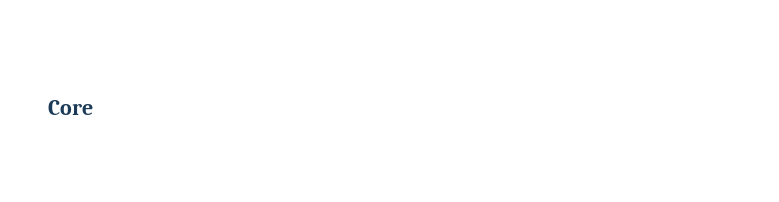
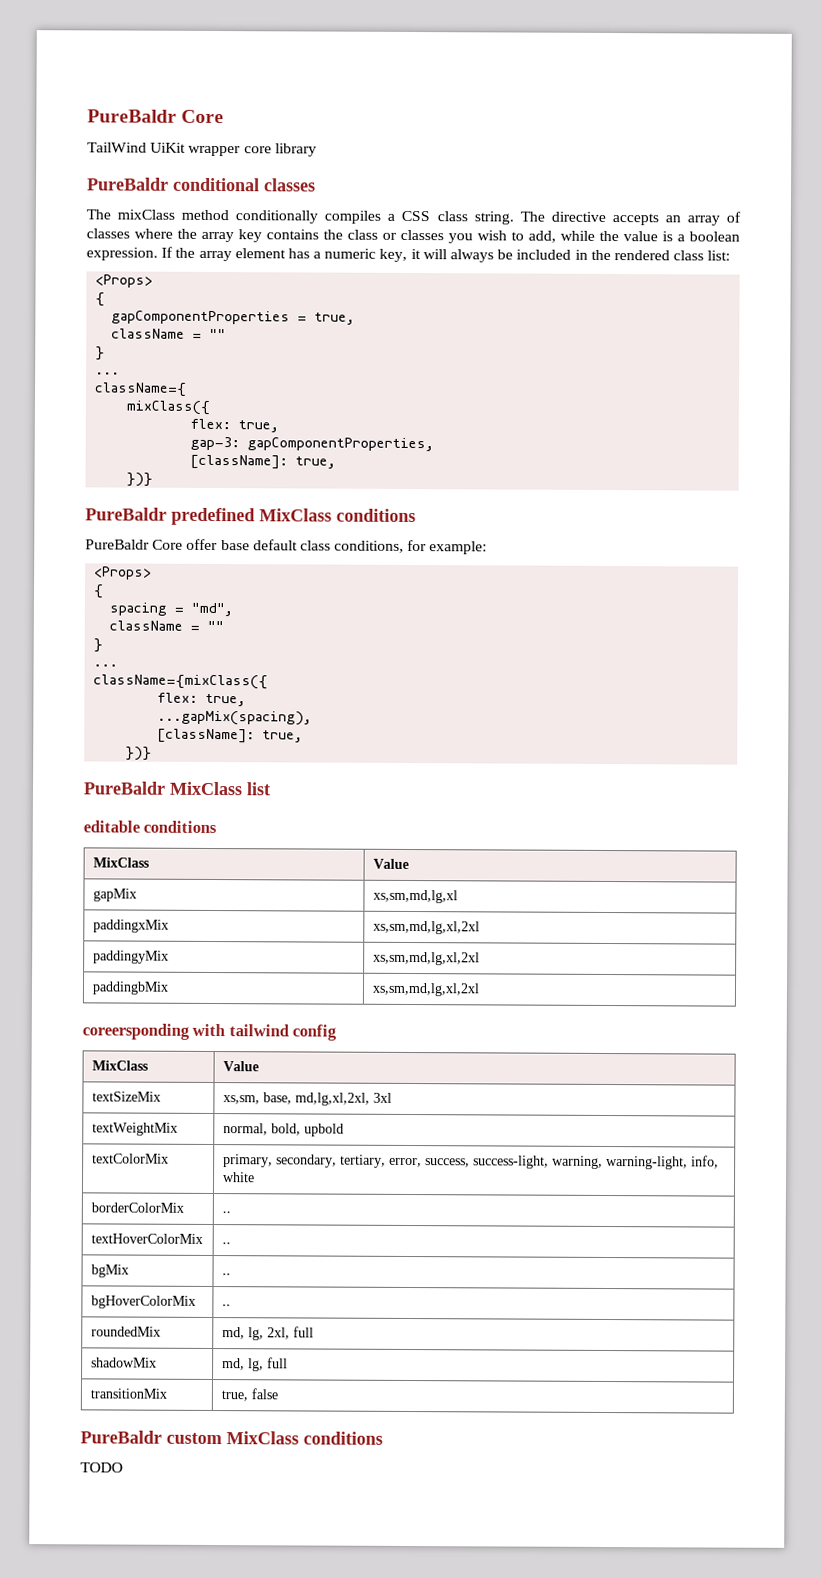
[48,100,93,115] Core -> [87,109,225,124] [87,142,317,157] [87,177,316,192] [86,209,741,226] [86,228,740,244] [86,246,731,263] [95,274,154,288] [95,292,106,307] [111,310,356,325] [111,328,227,340] [95,346,106,361] [95,372,121,375] [94,382,188,397] [126,400,211,415] [190,418,280,433] [190,436,435,452] [190,454,337,470] [126,472,154,487] [85,507,416,526] [85,538,488,555] [94,566,153,580] [93,584,105,599] [109,602,234,617] [109,620,225,632] [93,638,104,653] [93,664,119,667] [93,674,269,690] [157,692,247,707] [157,710,313,726] [157,728,304,744] [125,746,153,761] [83,781,271,796] [83,820,218,834] [92,857,150,868] [372,858,409,869] [92,888,137,902] [372,889,458,904] [92,919,169,933] [372,920,480,935] [92,950,169,964] [372,951,480,966] [91,981,169,995] [371,982,480,997] [82,1023,338,1041] [91,1060,149,1071] [222,1061,259,1072] [91,1091,161,1102] [222,1092,392,1106] [91,1122,178,1136] [222,1123,344,1137] [91,1153,169,1164] [222,1154,719,1170] [222,1172,255,1183] [90,1202,184,1213] [221,1211,231,1214] [90,1233,203,1244] [221,1242,231,1245] [90,1264,129,1278] [221,1273,231,1276] [90,1295,196,1309] [221,1304,231,1307] [90,1326,161,1337] [221,1326,314,1341] [90,1357,157,1368] [221,1357,288,1372] [89,1388,167,1399] [220,1388,278,1402] [80,1430,383,1445] [80,1462,123,1473] PureBaldr Core // TailWind UiKit wrapper core library // PureBaldr conditional classes // The mixClass method conditionally compiles a CSS class string. The directive accepts an array of classes where the array key contains the class or classes you wish to add, while the value is a boolean expression. If the array element has a numeric key, it will always be included in the rendered class list: // <Props> // { // gapComponentProperties = true, // className = "" // } // ... // className={ // mixClass({ // flex: true, // gap-3: gapComponentProperties, // [className]: true, // })} // PureBaldr predefined MixClass conditions // PureBaldr Core offer base default class conditions, for example: // <Props> // { // spacing = "md", // className = "" // } // ... // className={mixClass({ // flex: true, // ...gapMix(spacing), // [className]: true, // })} // PureBaldr MixClass list // editable conditions // MixClass | Value // gapMix | xs,sm,md,lg,xl // paddingxMix | xs,sm,md,lg,xl,2xl // paddingyMix | xs,sm,md,lg,xl,2xl // paddingbMix | xs,sm,md,lg,xl,2xl // coreersponding with tailwind config // MixClass | Value // textSizeMix | xs,sm, base, md,lg,xl,2xl, 3xl // textWeightMix | normal, bold, upbold // textColorMix | primary, secondary, tertiary, error, success, success-light, warning, warning-light, info, white // borderColorMix | .. // textHoverColorMix | .. // bgMix | .. // bgHoverColorMix | .. // roundedMix | md, lg, 2xl, full // shadowMix | md, lg, full // transitionMix | true, false // PureBaldr custom MixClass conditions // TODO

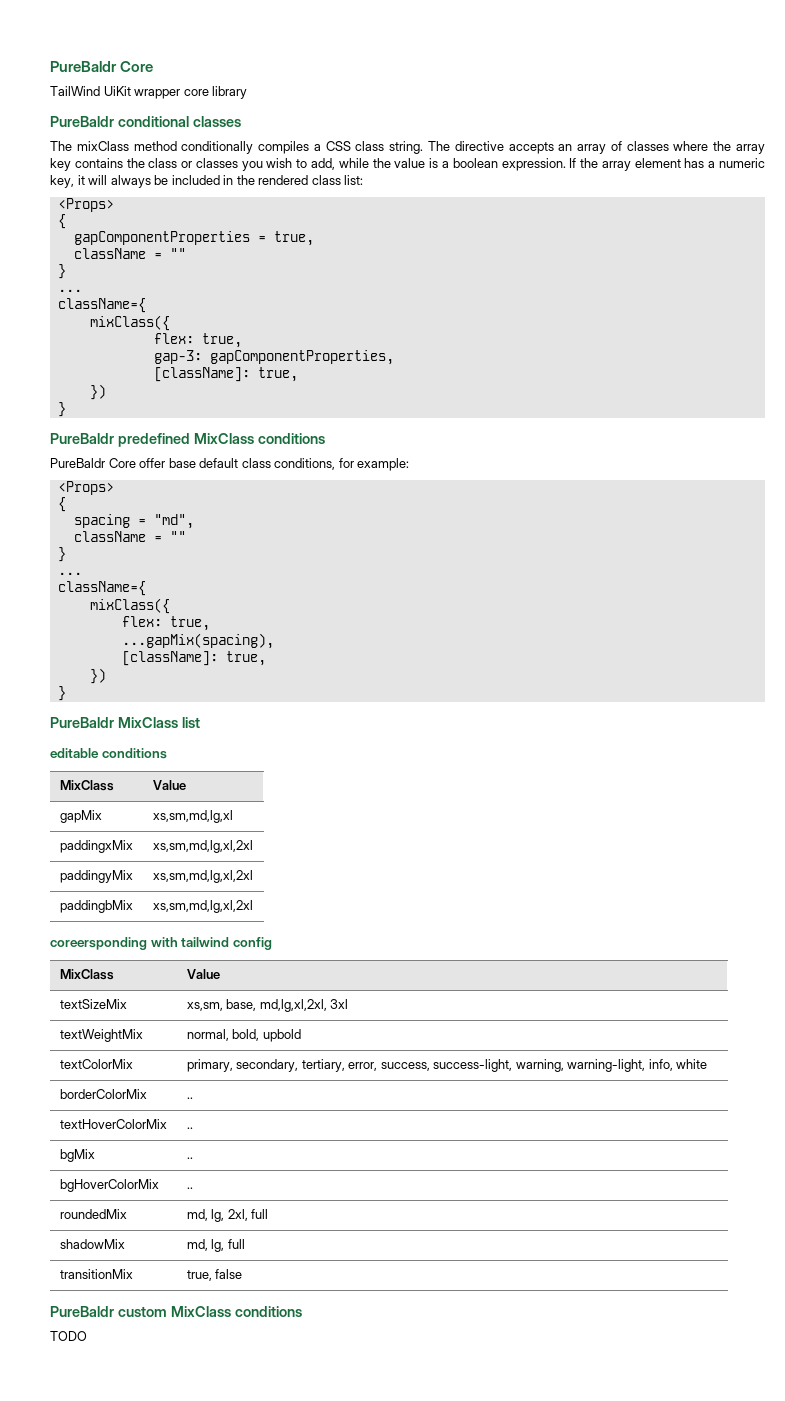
[126,472,154,487] })} -> [89,384,106,400] [57,402,66,417] }) // }
[93,674,269,690] className={mixClass({ -> [57,581,146,596] [89,598,170,614] className={ // mixClass({
[125,746,153,761] })} -> [89,668,106,684] [57,686,66,701] }) // }

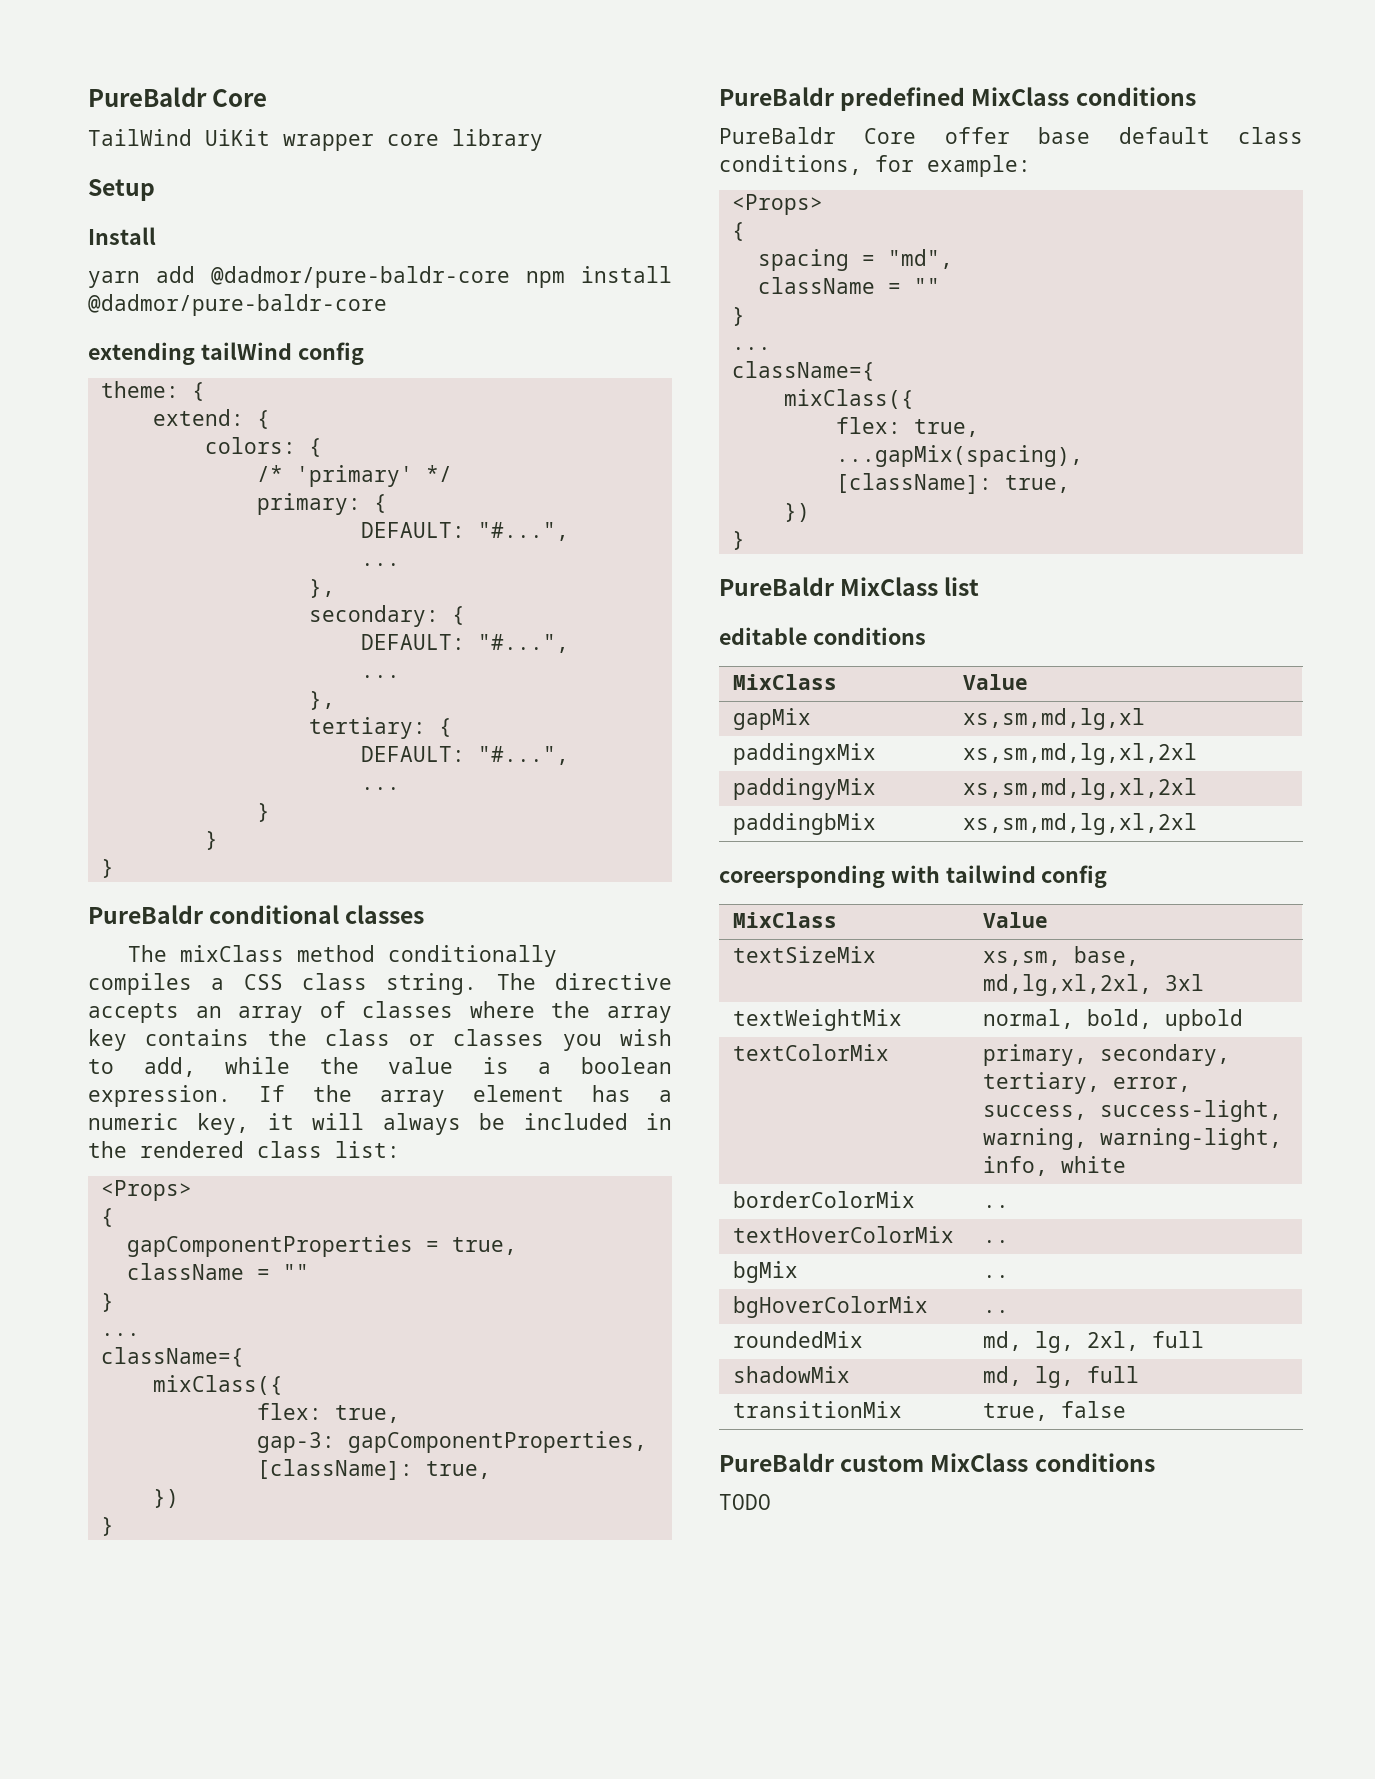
(248, 92) none -> [88,179,155,201] [88,227,156,245] [88,266,672,288] [88,294,387,316] [88,342,364,365] [100,381,205,401] [152,409,270,429] [204,437,322,457] [256,465,452,487] [256,493,387,515] [360,522,569,541] [360,563,400,566] [308,579,335,598] [308,605,465,627] [360,634,569,653] [360,675,400,678] [308,691,335,710] [308,717,452,739] [360,746,569,765] [360,787,400,790] [256,803,270,822] [204,831,218,850] [100,859,114,878] // Setup // Install // yarn add @dadmor/pure-baldr-core npm install @dadmor/pure-baldr-core // extending tailWind config // theme: { // extend: { // colors: { // /* 'primary' */ // primary: { // DEFAULT: "#...", // ... // }, // secondary: { // DEFAULT: "#...", // ... // }, // tertiary: { // DEFAULT: "#...", // ... // } // } // }

